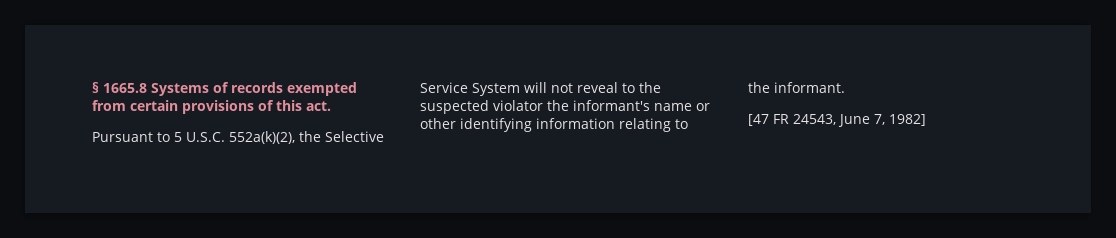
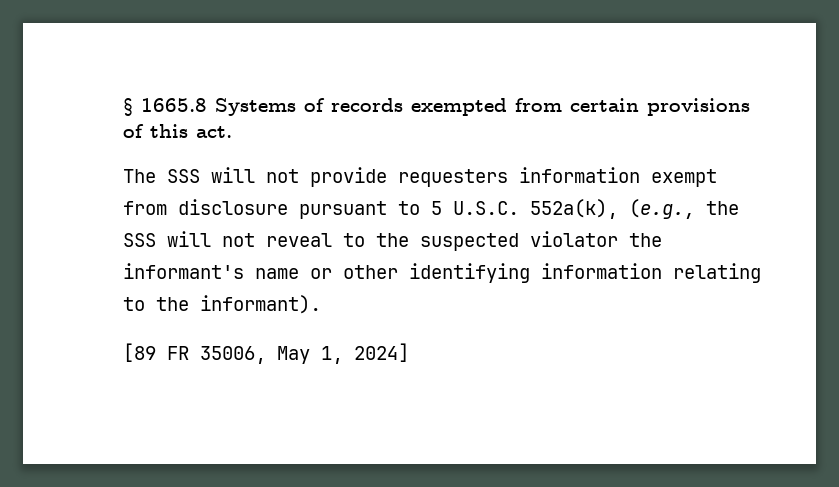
[92,131,384,144] [420,82,520,96] Pursuant to 5 U.S.C. 552a(k)(2), the Selective Service System -> [123,167,717,187] [123,199,739,219] [123,233,156,247] The SSS will not provide requesters information exempt from disclosure pursuant to 5 U.S.C. 552a(k), (e.g., the SSS
[774,82,845,93] [748,114,926,127] informant. // [47 FR 24543, June 7, 1982] -> [200,295,321,314] [123,343,409,364] informant). // [89 FR 35006, May 1, 2024]

